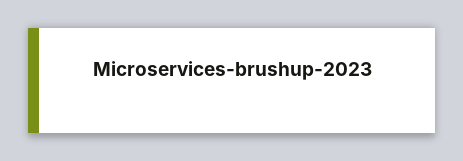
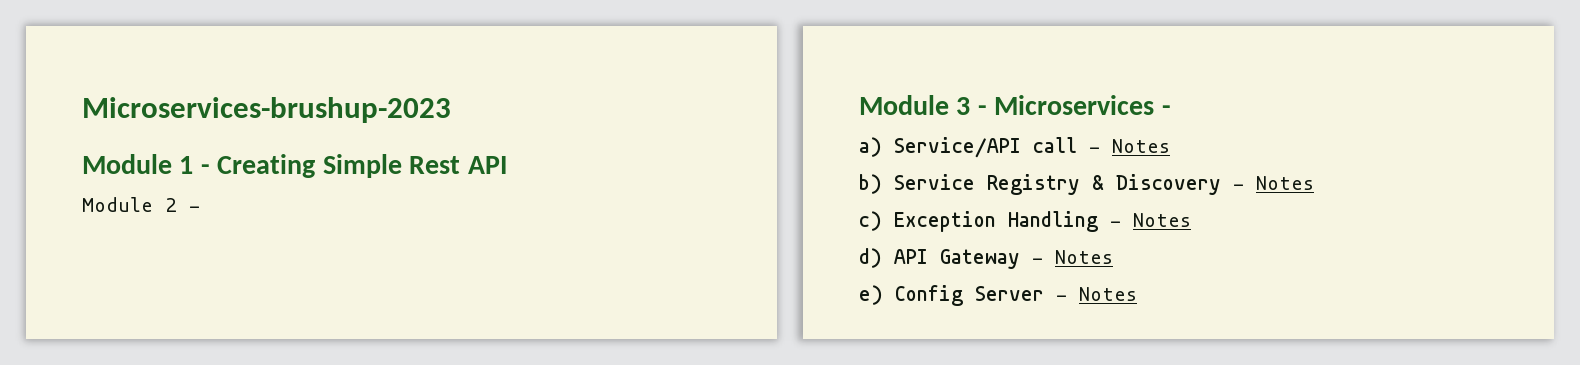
(372, 70) none -> [82,154,507,178] [82,197,200,212] [859,95,1171,115] [859,137,1170,158] [859,174,1314,195] [859,211,1191,232] [859,248,1113,269] [859,285,1137,306] // Module 1 - Creating Simple Rest API // Module 2 - // Module 3 - Microservices - // a) Service/API call - Notes // b) Service Registry & Discovery - Notes // c) Exception Handling - Notes // d) API Gateway - Notes // e) Config Server - Notes

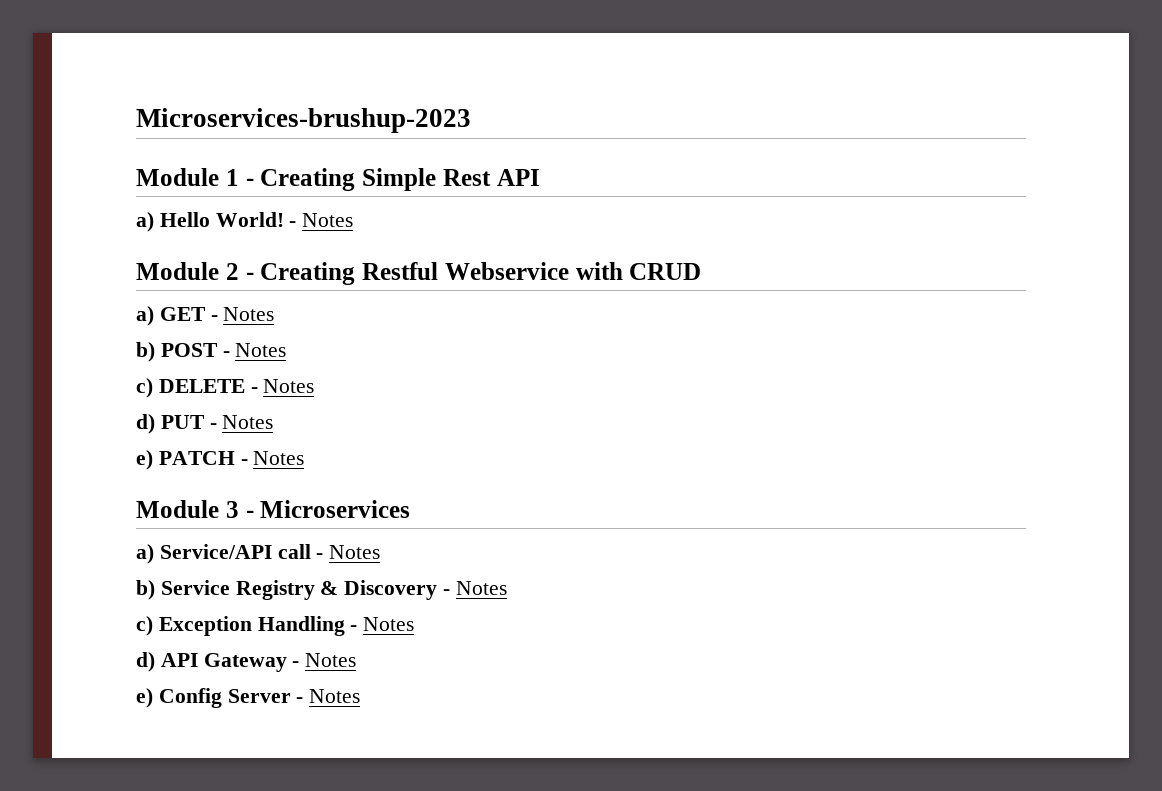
[82,197,200,212] Module 2 - -> [136,212,354,232] [136,262,702,285] [136,306,275,326] [136,342,287,362] [136,378,315,398] [136,414,274,434] [136,450,305,470] a) Hello World! - Notes // Module 2 - Creating Restful Webservice with CRUD // a) GET - Notes // b) POST - Notes // c) DELETE - Notes // d) PUT - Notes // e) PATCH - Notes
[1161,105,1171,115] - -> (411, 509) none

